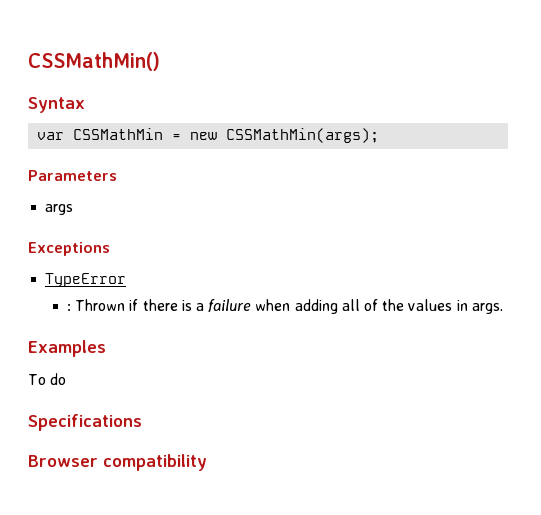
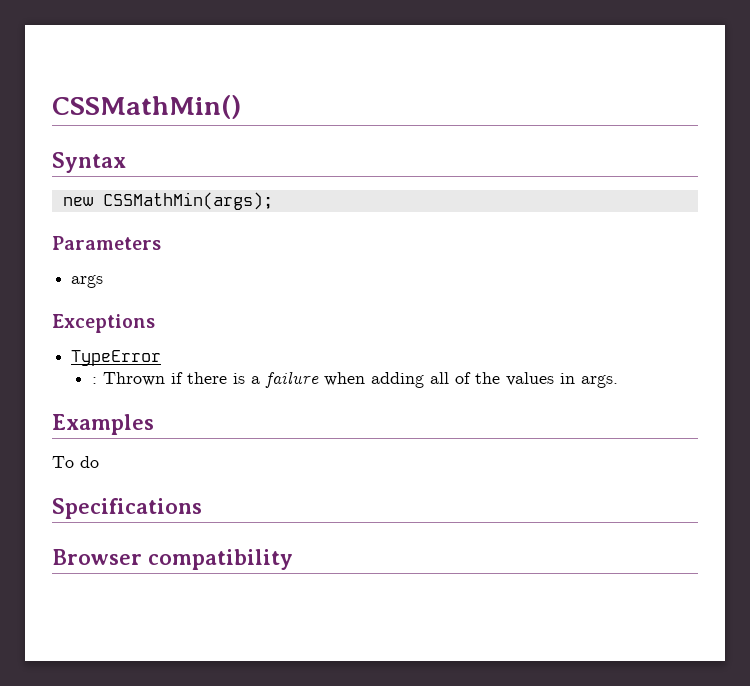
[37,128,182,140] var CSSMathMin = -> (126, 162) none

